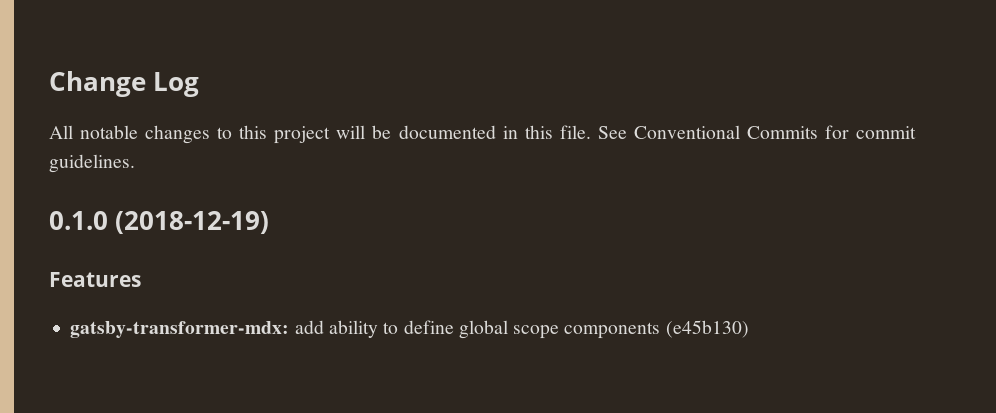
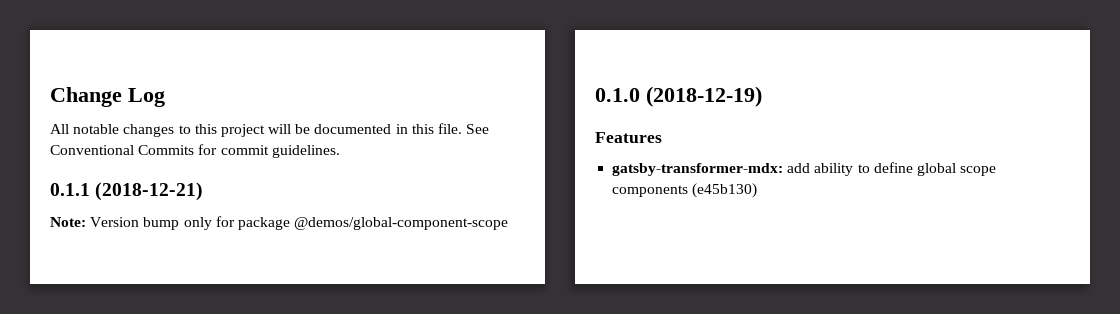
(135, 163) none -> [50,182,204,201] [50,216,509,230] // 0.1.1 (2018-12-21) // Note: Version bump only for package @demos/global-component-scope

